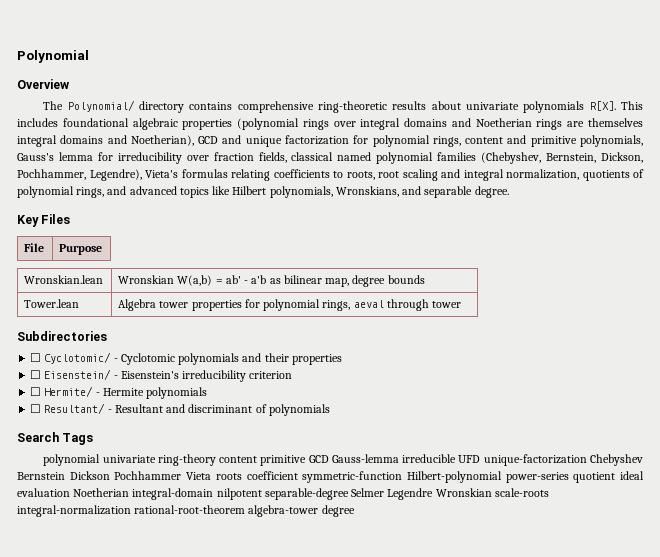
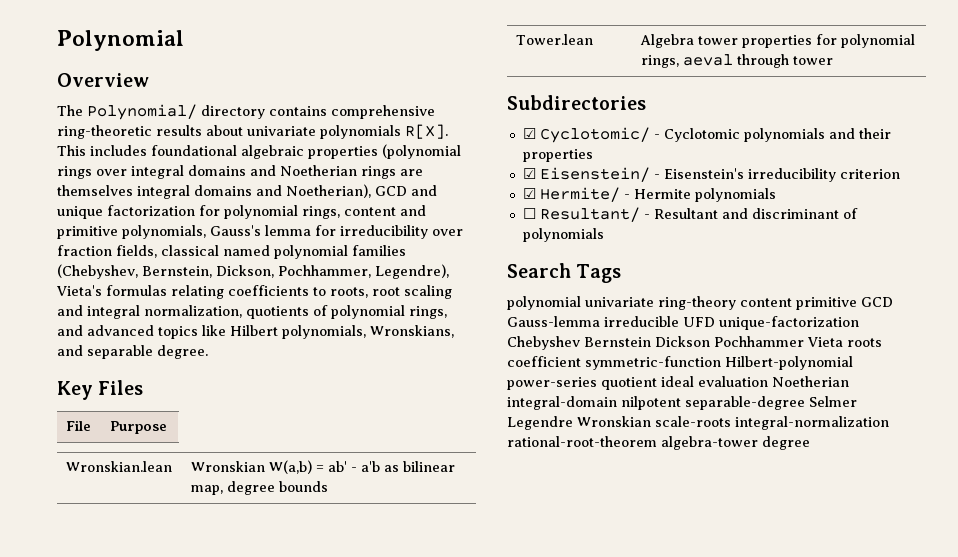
[30,353,42,362] ☐ -> [522,128,536,139] ☑
[30,370,42,379] ☐ -> [522,168,536,179] ☑
[30,387,42,396] ☐ -> [522,188,536,199] ☑

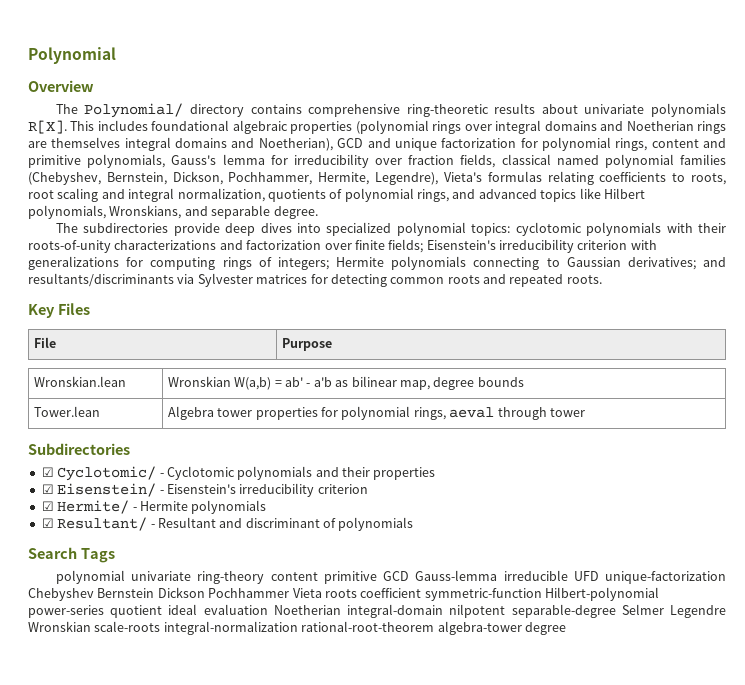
(371, 271) none -> [318,172,370,185] Hermite,
(208, 352) none -> [55,222,726,236] [28,239,657,253] [28,256,726,270] [28,273,602,287] // The subdirectories provide deep dives into specialized polynomial topics: cyclotomic polynomials with their roots-of-unity characterizations and factorization over finite fields; Eisenstein's irreducibility criterion with generalizations for computing rings of integers; Hermite polynomials connecting to Gaussian derivatives; and resultants/discriminants via Sylvester matrices for detecting common roots and repeated roots.
[522,208,536,219] ☐ -> [41,518,54,528] ☑

